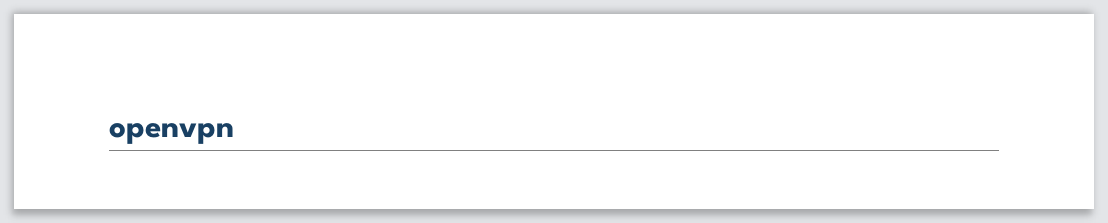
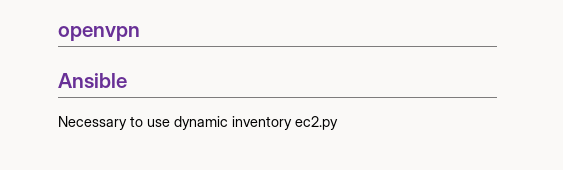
(234, 133) none -> [58,73,127,88] [58,116,338,130] // Ansible // Necessary to use dynamic inventory ec2.py

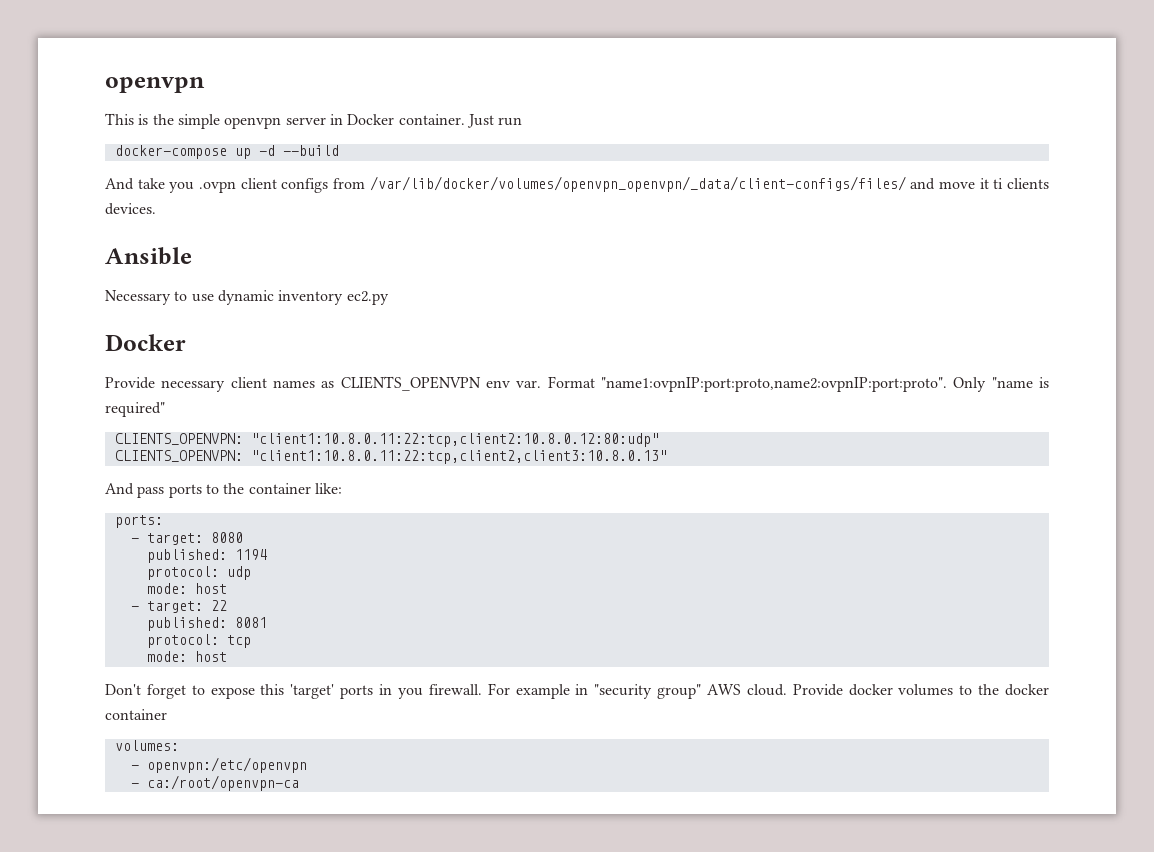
[58,26,140,41] openvpn -> [105,77,205,93] [105,113,523,129] [114,145,339,159] [105,176,1049,193] [105,203,156,215] openvpn // This is the simple openvpn server in Docker container. Just run // docker-compose up -d --build // And take you .ovpn client configs from /var/lib/docker/volumes/openvpn_openvpn/_data/client-configs/files/ and move it ti clients devices.
(338, 123) none -> [105,334,186,351] [105,376,1049,392] [105,402,165,417] [114,433,659,447] [114,450,667,464] [105,483,342,498] [114,515,163,528] [130,532,243,545] [146,549,267,563] [146,566,251,580] [146,583,227,594] [130,600,227,613] [146,617,267,631] [146,634,251,648] [146,651,227,662] [105,683,1050,699] [105,709,167,720] [114,740,179,751] [130,757,307,773] [130,775,299,791] // Docker // Provide necessary client names as CLIENTS_OPENVPN env var. Format "name1:ovpnIP:port:proto,name2:ovpnIP:port:proto". Only "name is required" // CLIENTS_OPENVPN: "client1:10.8.0.11:22:tcp,client2:10.8.0.12:80:udp" // CLIENTS_OPENVPN: "client1:10.8.0.11:22:tcp,client2,client3:10.8.0.13" // And pass ports to the container like: // ports: // - target: 8080 // published: 1194 // protocol: udp // mode: host // - target: 22 // published: 8081 // protocol: tcp // mode: host // Don't forget to expose this 'target' ports in you firewall. For example in "security group" AWS cloud. Provide docker volumes to the docker container // volumes: // - openvpn:/etc/openvpn // - ca:/root/openvpn-ca

